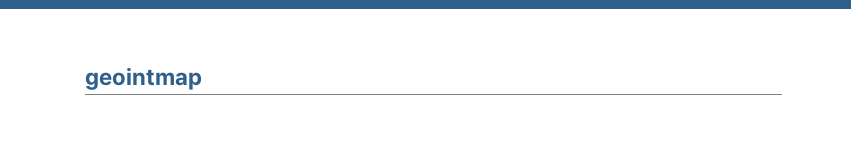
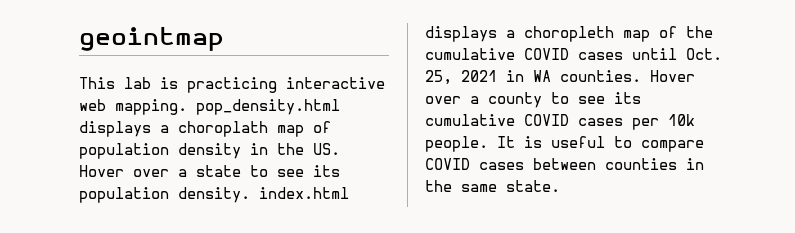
(202, 78) none -> [79,77,385,93] [79,99,340,115] [79,121,331,137] [79,143,340,159] [79,165,340,177] [79,187,349,203] [425,26,713,42] [425,48,722,60] [425,70,695,85] [425,92,641,108] [425,114,695,130] [425,136,704,152] [425,158,704,170] [425,180,560,192] // This lab is practicing interactive web mapping. pop_density.html displays a choroplath map of population density in the US. Hover over a state to see its population density. index.html displays a choropleth map of the cumulative COVID cases until Oct. 25, 2021 in WA counties. Hover over a county to see its cumulative COVID cases per 10k people. It is useful to compare COVID cases between counties in the same state.

